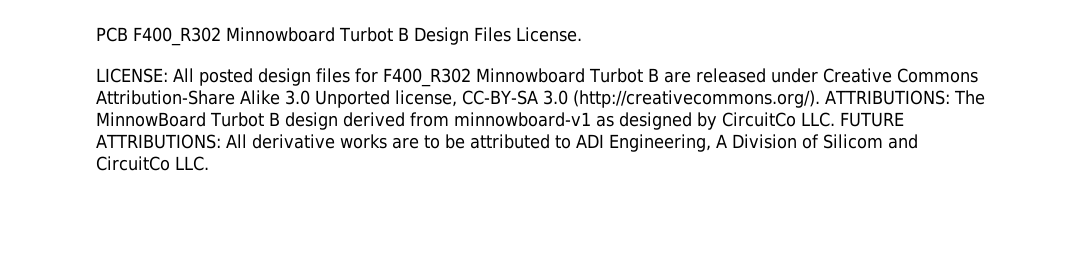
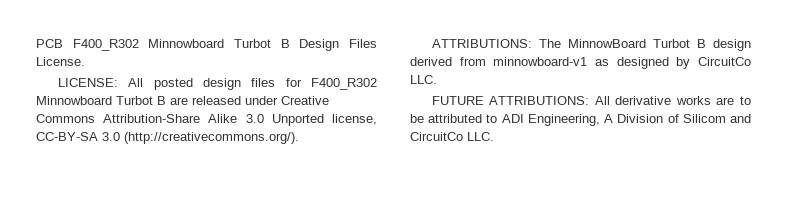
(820, 99) none -> (299, 138) //
(835, 119) none -> (437, 79) //

